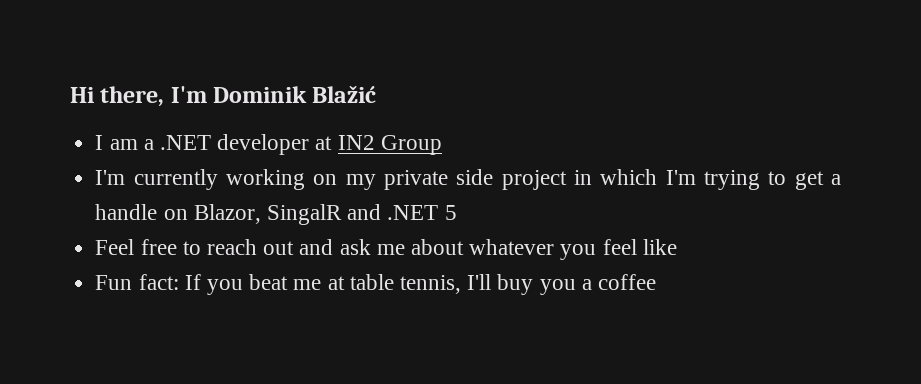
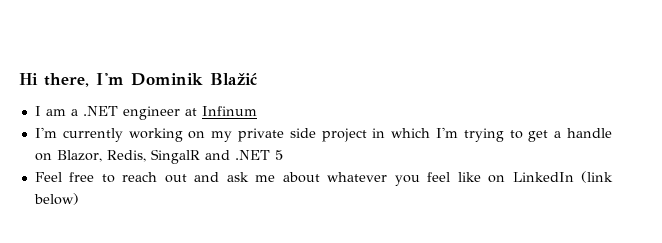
[217,134,442,155] developer at IN2 Group -> [122,106,257,120] engineer at Infinum
(261, 214) none -> [106,150,146,162] Redis,
[95,274,657,295] // Fun fact: If you beat me at table tennis, I'll buy you a coffee -> [488,171,613,183] [33,193,79,205] on LinkedIn (link below)

